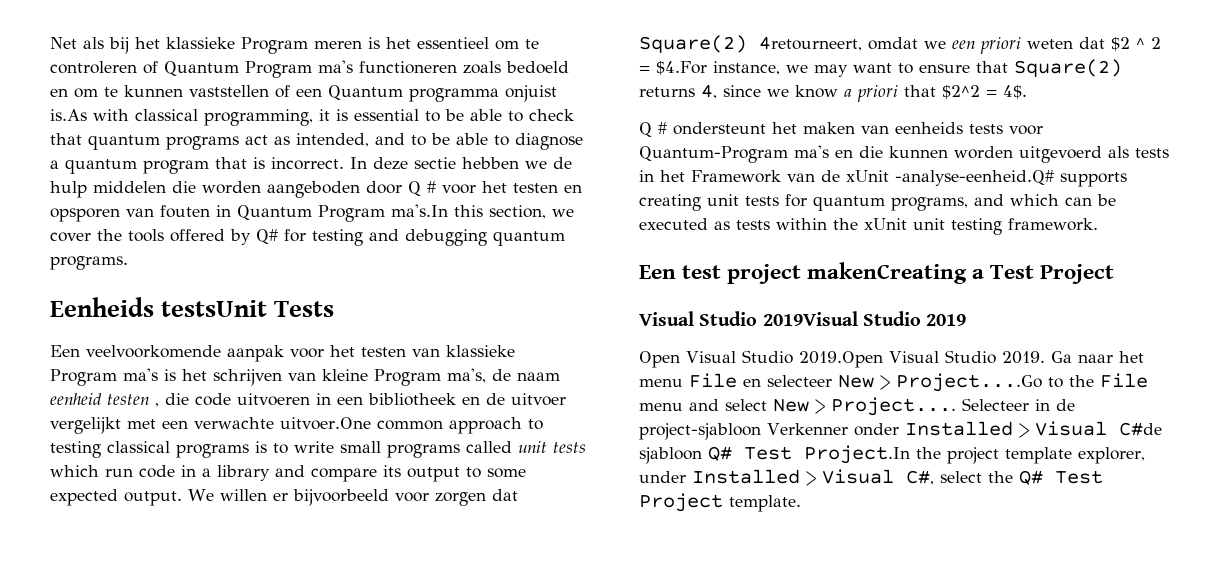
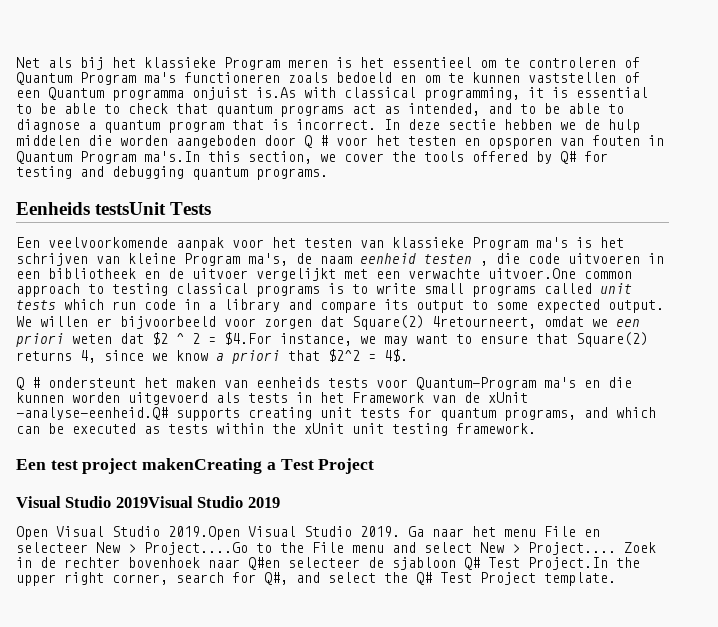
[962,398,1029,411] Selecteer -> [624,542,656,553] Zoek
[639,421,1162,440] project-sjabloon Verkenner onder Installed > Visual C#de -> [64,557,384,570] rechter bovenhoek naar Q#en selecteer de
[947,447,1145,464] [639,469,934,486] project template explorer, under Installed > Visual C#, -> [16,572,320,586] upper right corner, search for Q#, and

